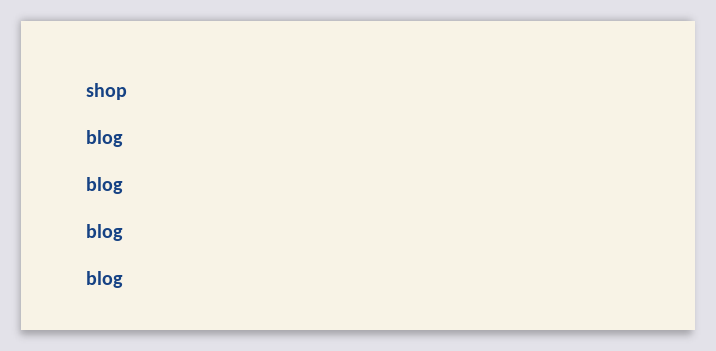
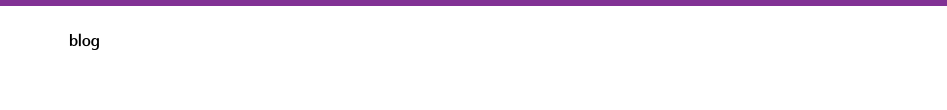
[86,83,127,100] [86,130,123,147] [86,177,123,194] [86,224,123,241] [86,271,123,288] shop // blog // blog // blog // blog -> [69,33,100,50] blog

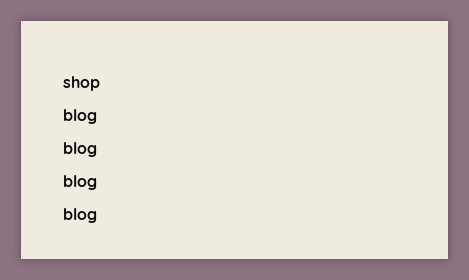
[69,33,100,50] blog -> [63,76,100,91] [63,109,97,124] [63,142,97,157] [63,175,97,190] [63,208,97,223] shop // blog // blog // blog // blog

